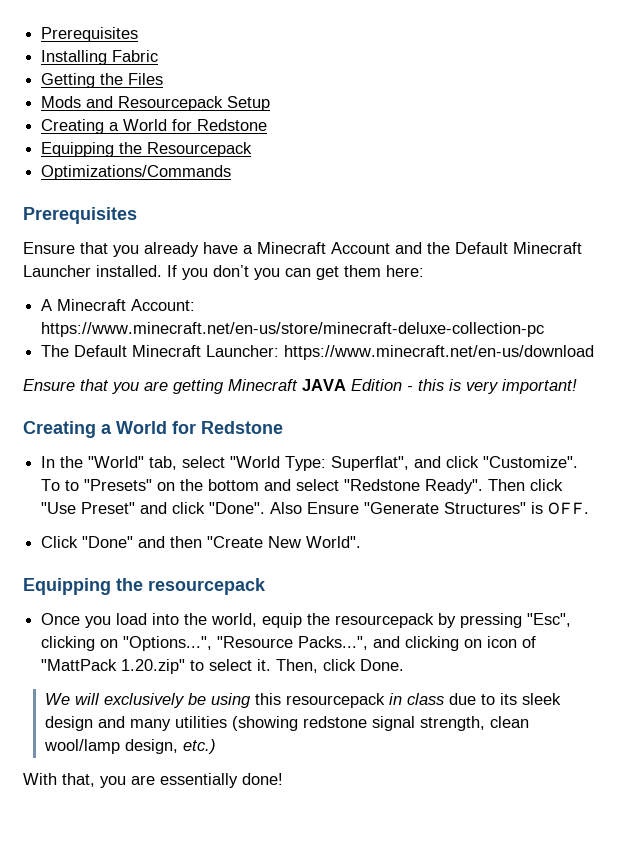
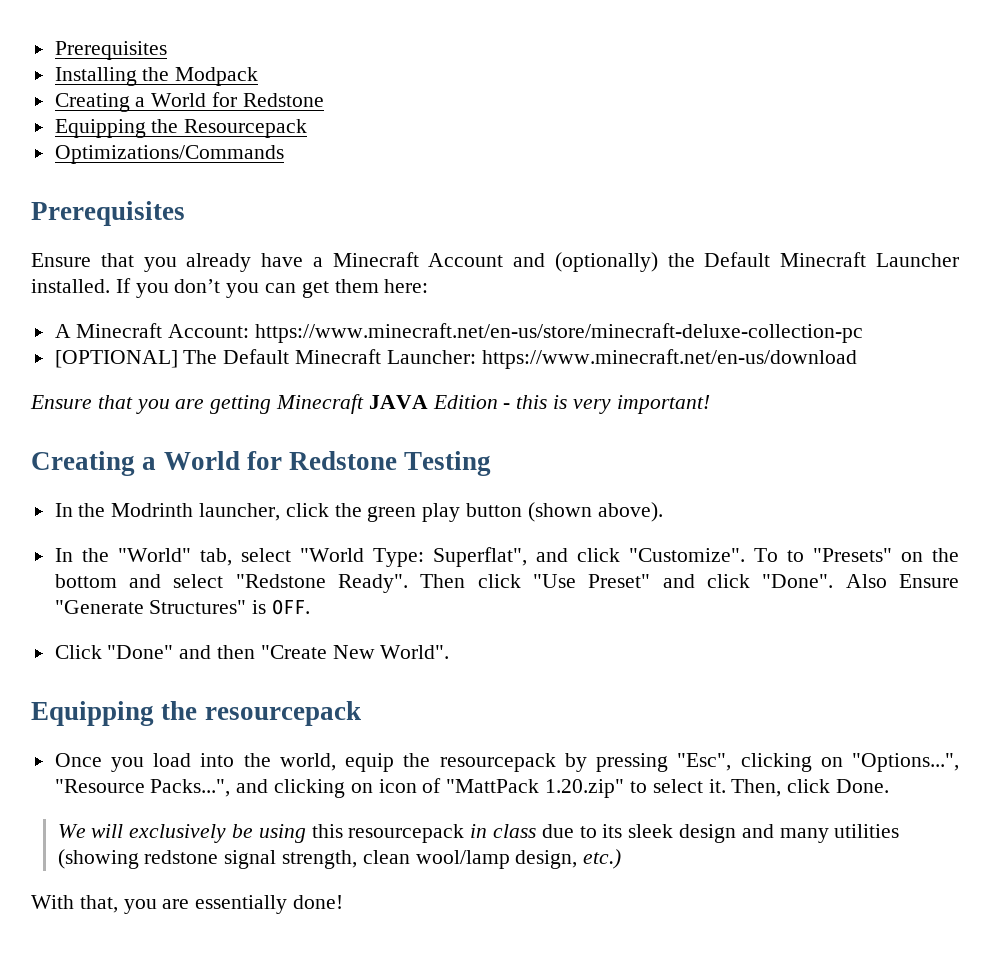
[112,50,159,62] [41,73,164,88] [41,96,271,111] Fabric // Getting the Files // Mods and Resourcepack Setup -> [142,67,259,86] the Modpack
(422, 248) none -> [554,252,658,272] (optionally)
(545, 329) none -> [54,350,178,368] [OPTIONAL]
(283, 427) none -> [404,451,492,476] [54,502,663,522] Testing // In the Modrinth launcher, click the green play button (shown above).

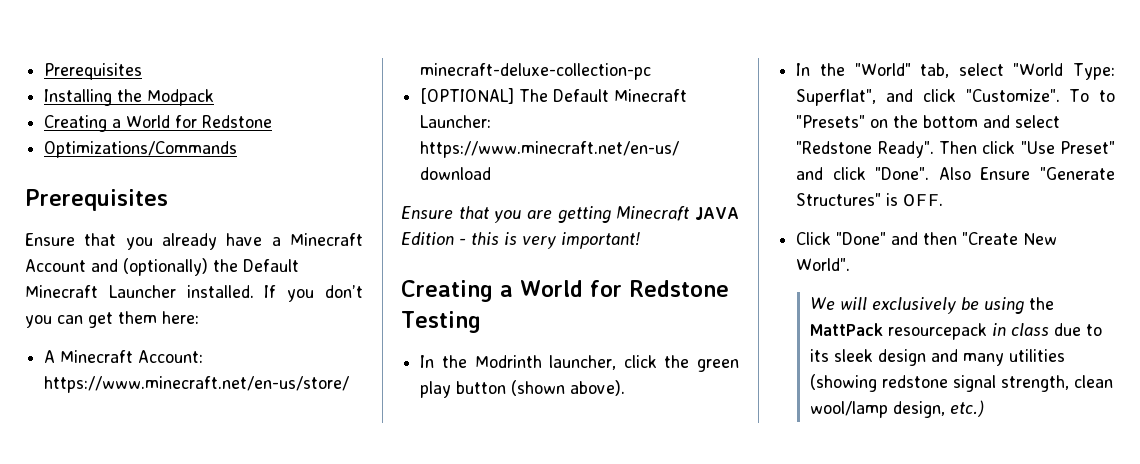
[54,119,308,138] // Equipping the Resourcepack -> (273, 121) none
[31,701,361,726] [54,753,960,772] [54,778,889,798] // Equipping the resourcepack // Once you load into the world, equip the resourcepack by pressing "Esc", clicking on "Options...", "Resource Packs...", and clicking on icon of "MattPack 1.20.zip" to select it. Then, click Done. -> (851, 264) none
[311,824,343,838] this -> [1028,297,1054,310] [809,323,883,336] the MattPack
[31,895,344,914] // With that, you are essentially done! -> (984, 408) none

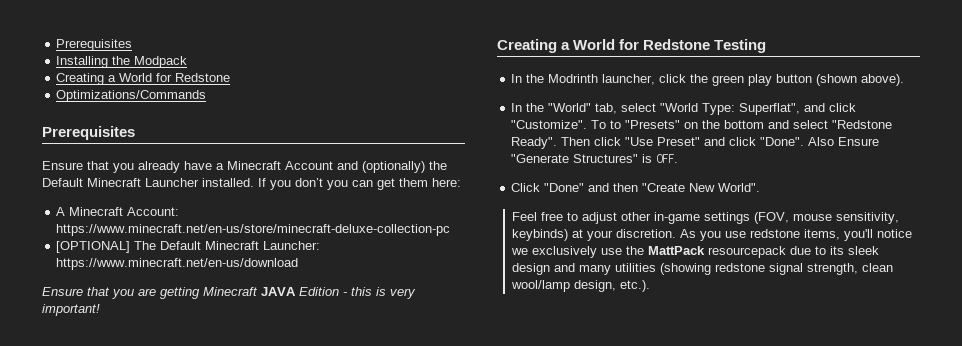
[809,297,1024,314] We will exclusively be using -> [511,212,899,224] [511,229,912,241] [510,246,622,258] Feel free to adjust other in-game settings (FOV, mouse sensitivity, keybinds) at your discretion. As you use redstone items, you'll notice we exclusively use
[991,323,1049,336] in class -> (786, 252) none
[949,400,984,417] etc.) -> [619,280,650,292] etc.).

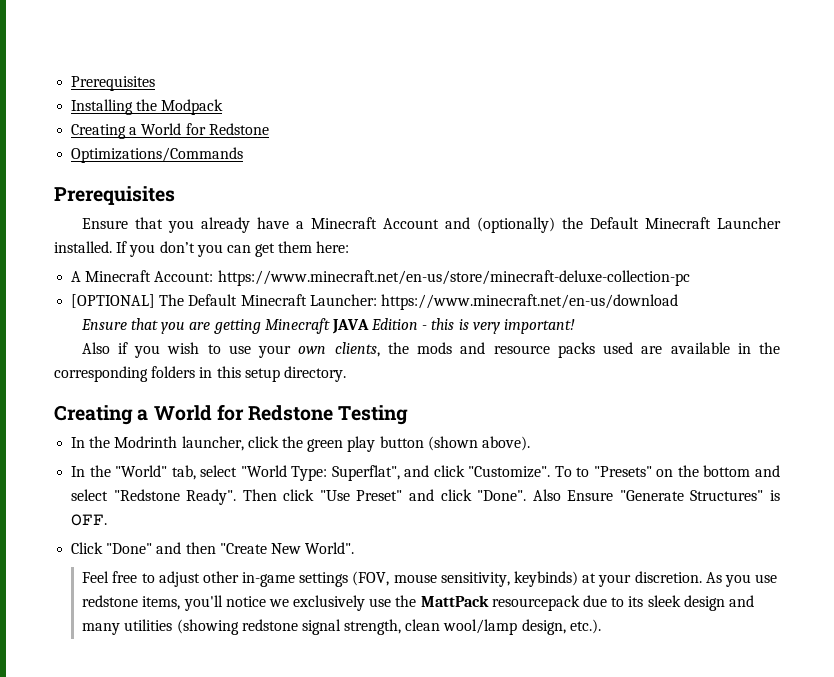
(100, 310) none -> [81,342,780,358] [54,366,346,382] // Also if you wish to use your own clients, the mods and resource packs used are available in the corresponding folders in this setup directory.

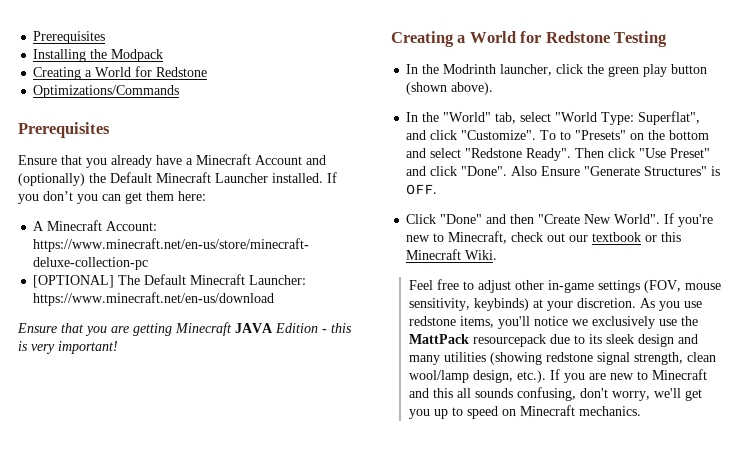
[81,342,780,358] [54,366,346,382] // Also if you wish to use your own clients, the mods and resource packs used are available in the corresponding folders in this setup directory. -> (118, 347) none
(355, 548) none -> [664,213,714,227] [406,231,682,244] [406,249,498,260] If you're new to Minecraft, check out our textbook or this Minecraft Wiki.
(601, 626) none -> [549,369,707,383] [408,387,702,401] [408,405,641,419] If you are new to Minecraft and this all sounds confusing, don't worry, we'll get you up to speed on Minecraft mechanics.

